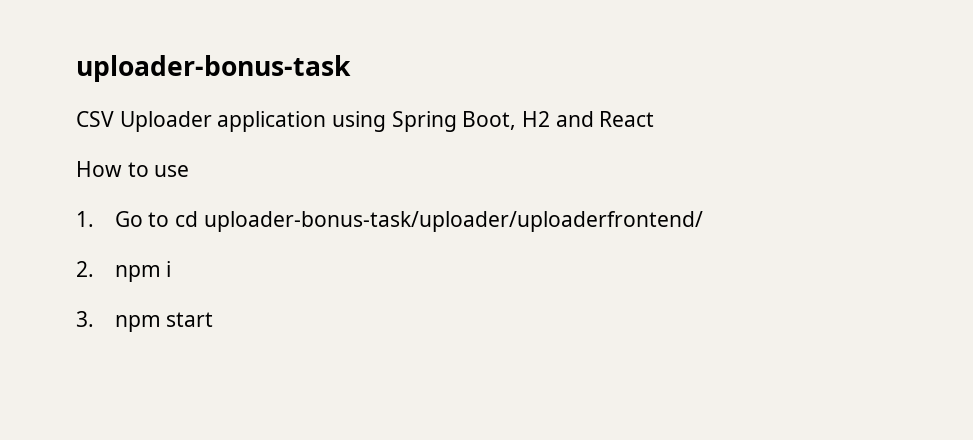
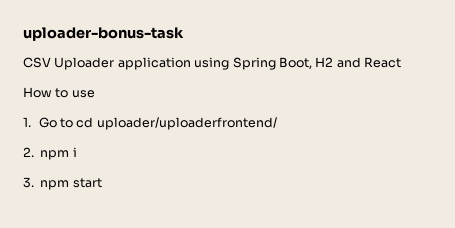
[203,211,703,232] uploader-bonus-task/uploader/uploaderfrontend/ -> [96,117,277,130] uploader/uploaderfrontend/

